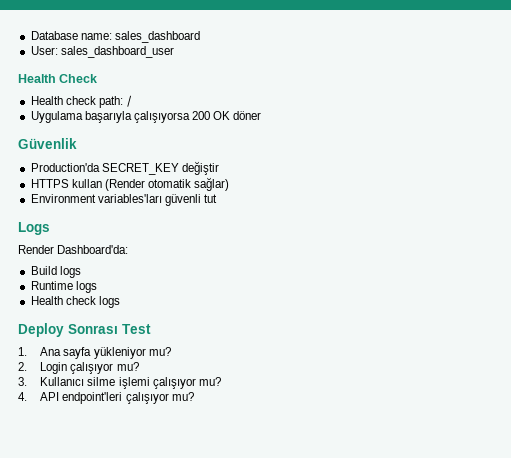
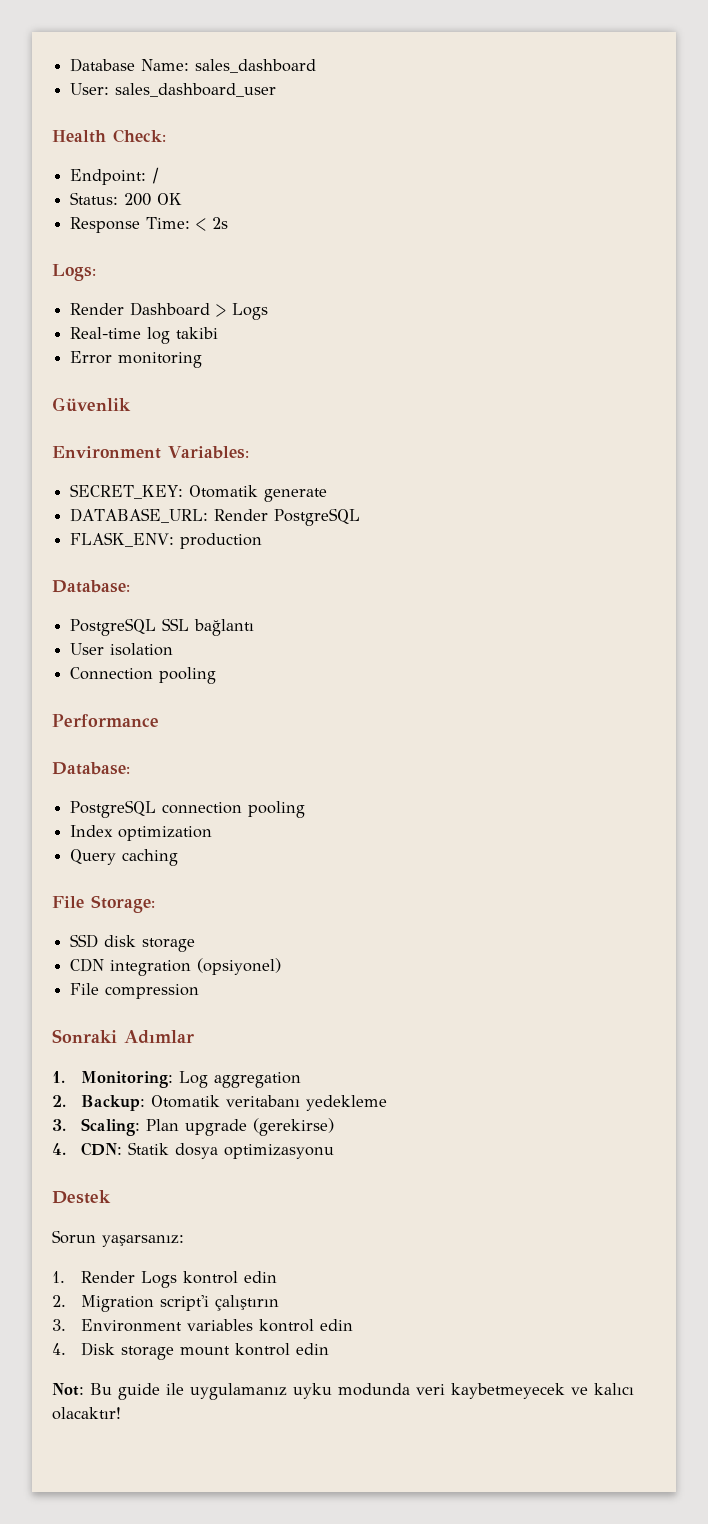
[80,33,112,40] name: -> [141,59,190,71] Name:
[59,74,98,83] [30,95,133,108] [30,111,262,123] [18,138,77,149] [30,161,219,175] [30,177,230,191] [30,194,217,206] [18,222,50,235] [18,245,129,254] [30,266,81,278] [30,281,97,293] [30,296,120,308] [18,323,151,337] [18,347,171,359] [18,362,139,374] [18,377,221,389] [18,392,194,404] Check // Health check path: / // Uygulama başarıyla çalışıyorsa 200 OK döner // Güvenlik // Production'da SECRET_KEY değiştir // HTTPS kullan (Render otomatik sağlar) // Environment variables'ları güvenli tut // Logs // Render Dashboard'da: // Build logs // Runtime logs // Health check logs // Deploy Sonrası Test // 1. Ana sayfa yükleniyor mu? // 2. Login çalışıyor mu? // 3. Kullanıcı silme işlemi çalışıyor mu? // 4. API endpoint'leri çalışıyor mu? -> [113,129,166,143] [70,167,160,185] [70,192,183,206] [70,217,229,233] [52,264,96,281] [70,302,269,320] [70,327,219,344] [70,351,203,368] [52,397,131,412] [52,446,249,459] [70,484,328,502] [70,508,361,526] [70,532,263,549] [52,580,130,593] [70,618,255,636] [70,643,174,656] [70,667,217,684] [52,714,159,727] [52,762,130,775] [70,800,306,818] [70,825,213,841] [70,849,179,866] [52,895,155,913] [70,934,196,952] [70,958,282,976] [70,983,200,999] [52,1029,194,1044] [52,1071,301,1088] [52,1095,387,1111] [52,1118,334,1136] [52,1142,334,1159] [52,1190,111,1204] [52,1230,184,1247] [52,1271,277,1288] [52,1295,279,1312] [52,1319,353,1332] [52,1342,329,1360] [52,1383,634,1400] [52,1407,121,1420] Check: // Endpoint: / // Status: 200 OK // Response Time: < 2s // Logs: // Render Dashboard > Logs // Real-time log takibi // Error monitoring // Güvenlik // Environment Variables: // SECRET_KEY: Otomatik generate // DATABASE_URL: Render PostgreSQL // FLASK_ENV: production // Database: // PostgreSQL SSL bağlantı // User isolation // Connection pooling // Performance // Database: // PostgreSQL connection pooling // Index optimization // Query caching // File Storage: // SSD disk storage // CDN integration (opsiyonel) // File compression // Sonraki Adımlar // 1. Monitoring: Log aggregation // 2. Backup: Otomatik veritabanı yedekleme // 3. Scaling: Plan upgrade (gerekirse) // 4. CDN: Statik dosya optimizasyonu // Destek // Sorun yaşarsanız: // 1. Render Logs kontrol edin // 2. Migration script'i çalıştırın // 3. Environment variables kontrol edin // 4. Disk storage mount kontrol edin // Not: Bu guide ile uygulamanız uyku modunda veri kaybetmeyecek ve kalıcı olacaktır!

